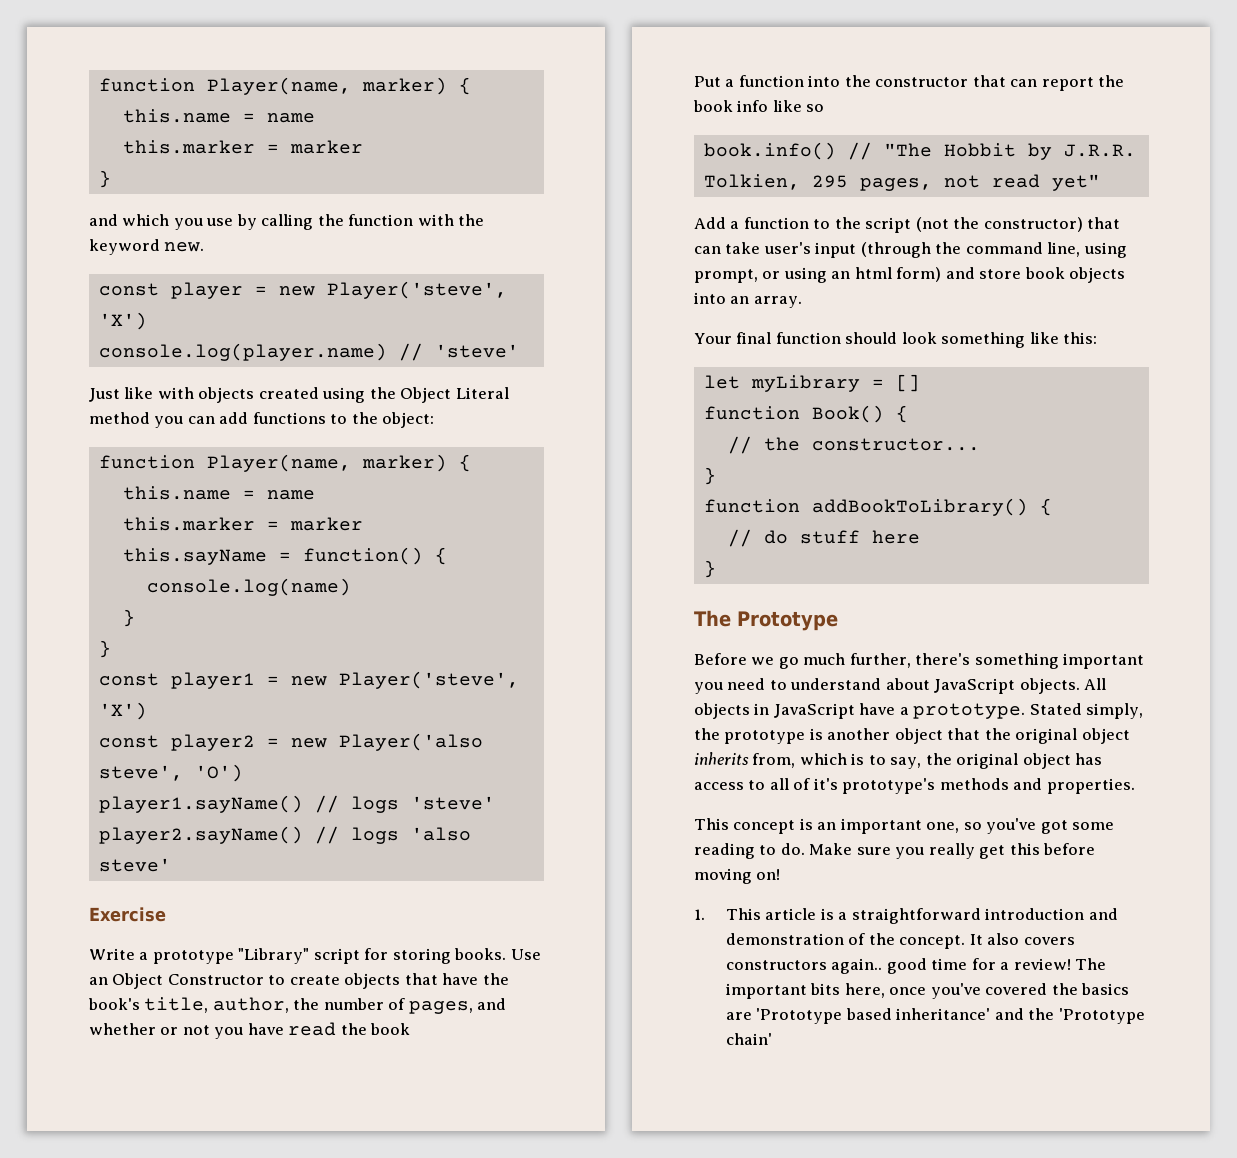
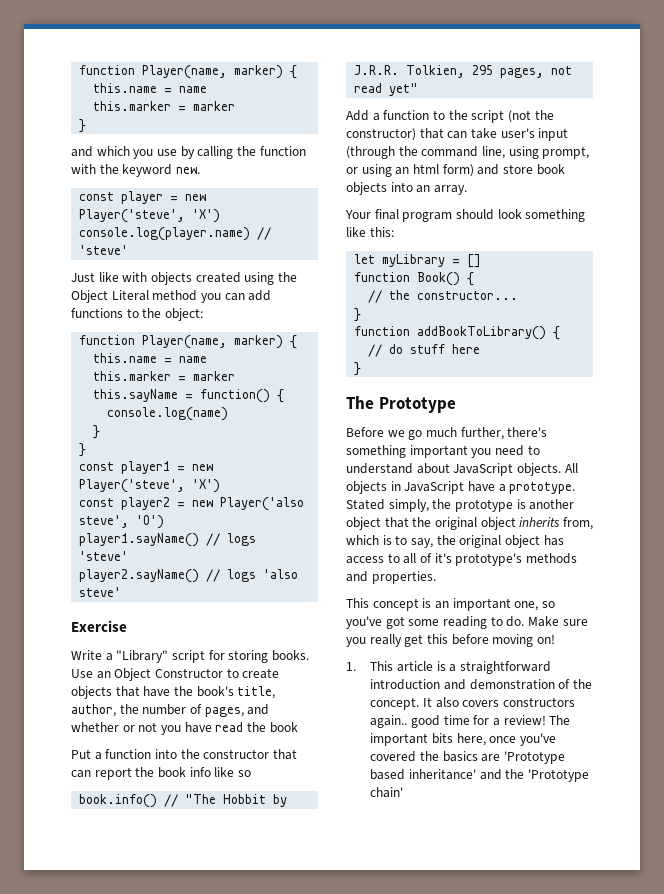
[152,950,234,964] prototype -> (113, 657) none
[775,332,841,344] function -> [402,212,453,222] program

